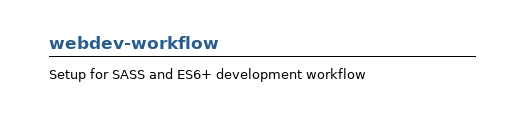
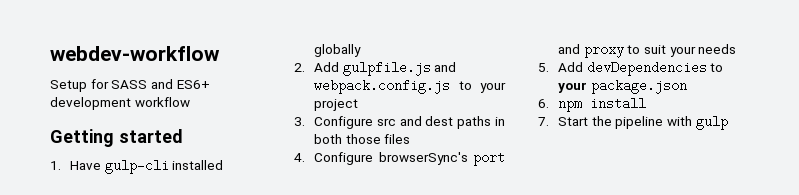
(366, 73) none -> [50,129,183,147] [50,159,224,174] [314,44,362,57] [294,61,457,76] [314,79,506,94] [314,99,359,111] [294,116,505,129] [314,134,411,144] [294,152,505,166] [558,44,737,58] [538,61,724,76] [558,79,687,94] [538,97,647,112] [538,116,728,130] // Getting started // 1. Have gulp-cli installed globally // 2. Add gulpfile.js and webpack.config.js to your project // 3. Configure src and dest paths in both those files // 4. Configure browserSync's port and proxy to suit your needs // 5. Add devDependencies to your package.json // 6. npm install // 7. Start the pipeline with gulp

